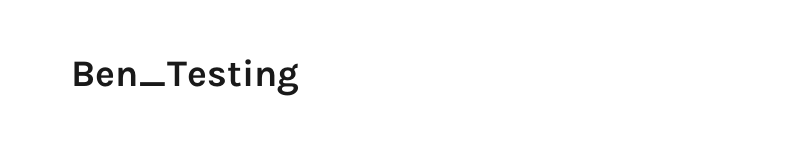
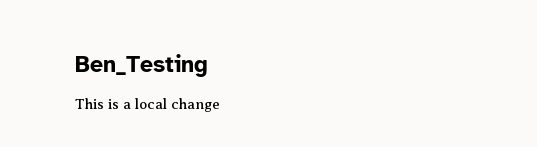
(299, 77) none -> [75,98,220,112] // This is a local change

